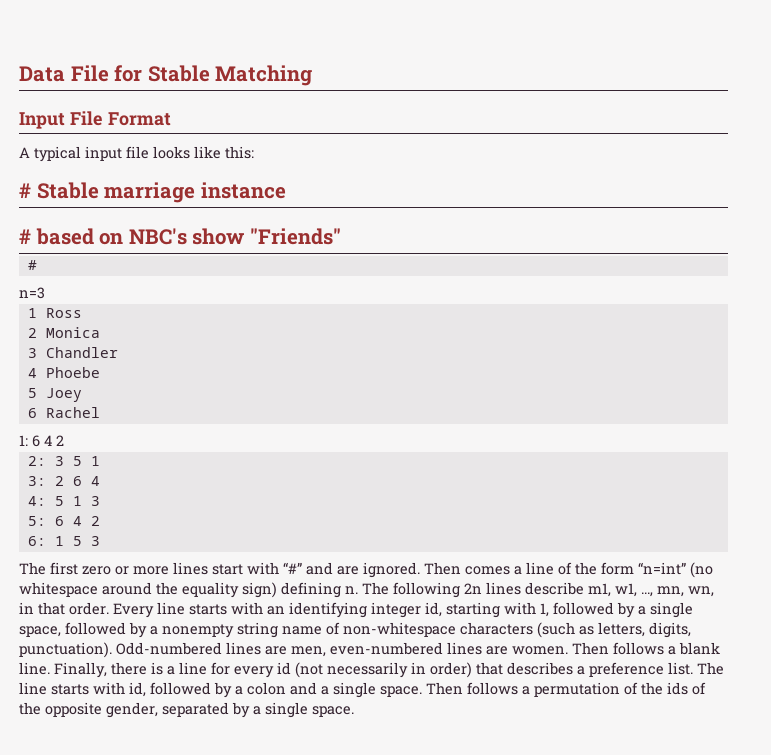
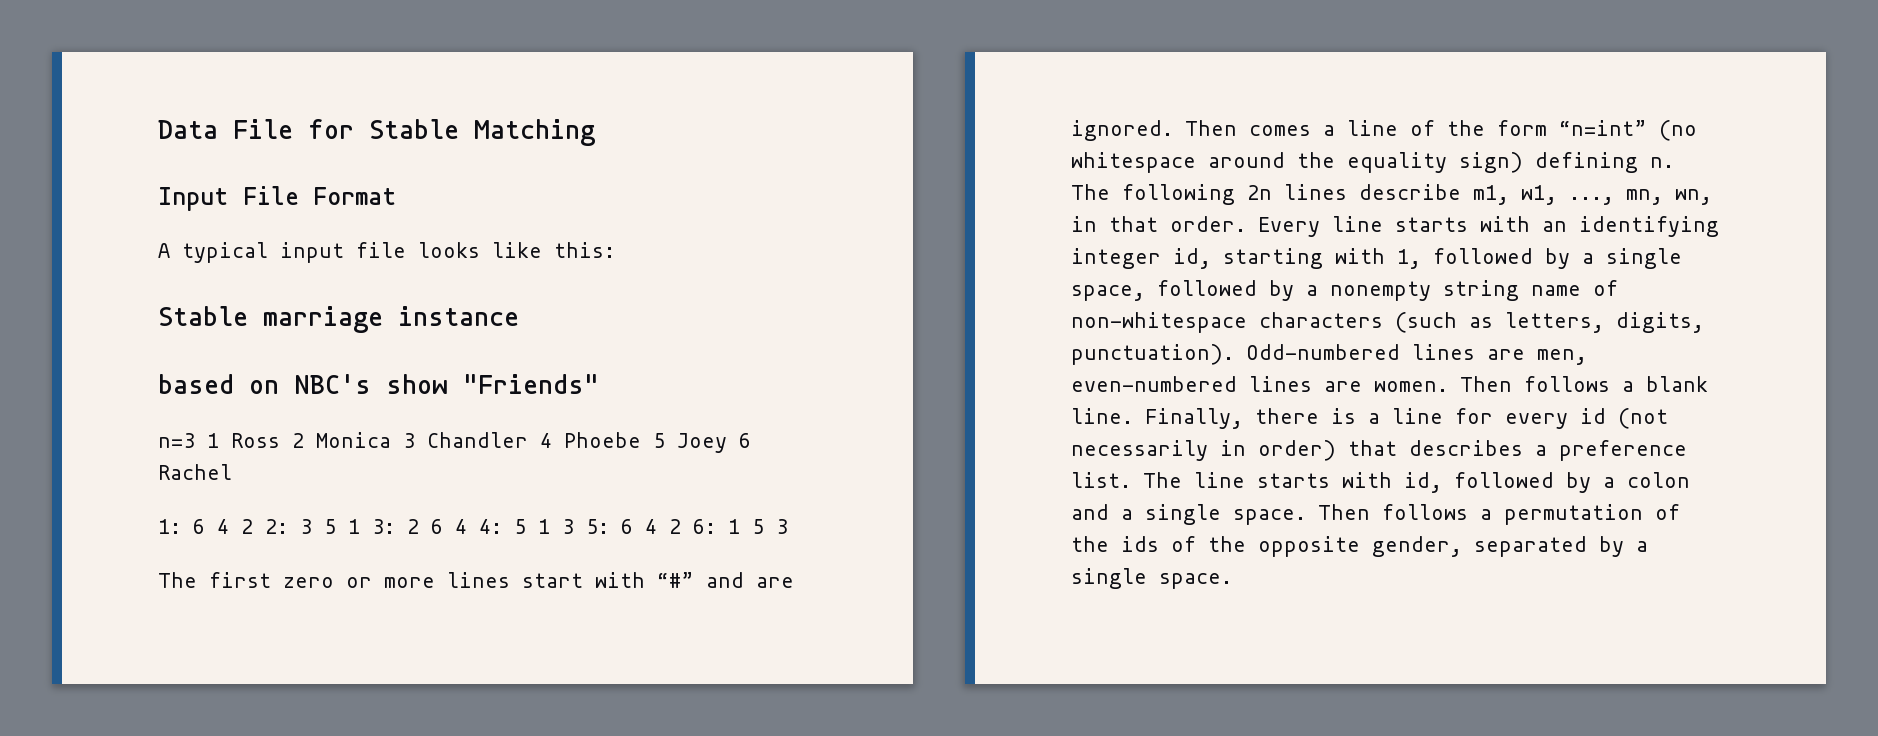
[19,183,31,198] # -> (615, 250) none
[19,229,31,244] # -> (519, 316) none
[27,260,37,270] // # -> (599, 384) none
(45, 293) // -> (195, 440) none
(82, 313) // -> (280, 440) none
(100, 332) // -> (391, 440) none
(118, 352) // -> (528, 440) none
(100, 372) // -> (641, 440) none
(82, 395) // -> (727, 443) none
(64, 440) // -> (253, 526) none
(100, 461) // -> (360, 526) none
(100, 481) // -> (467, 526) none
(100, 501) // -> (574, 526) none
(100, 521) // -> (681, 526) none

